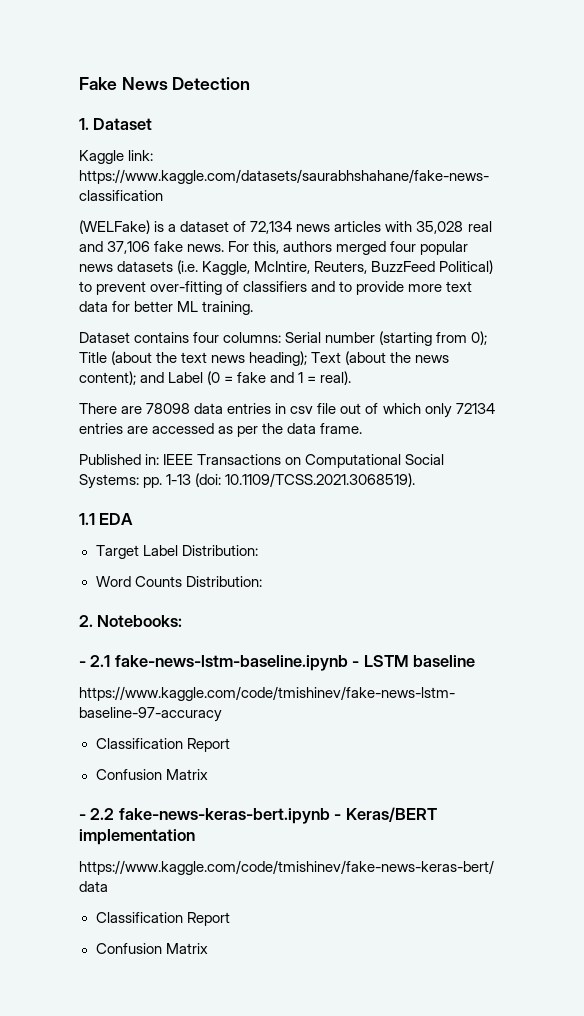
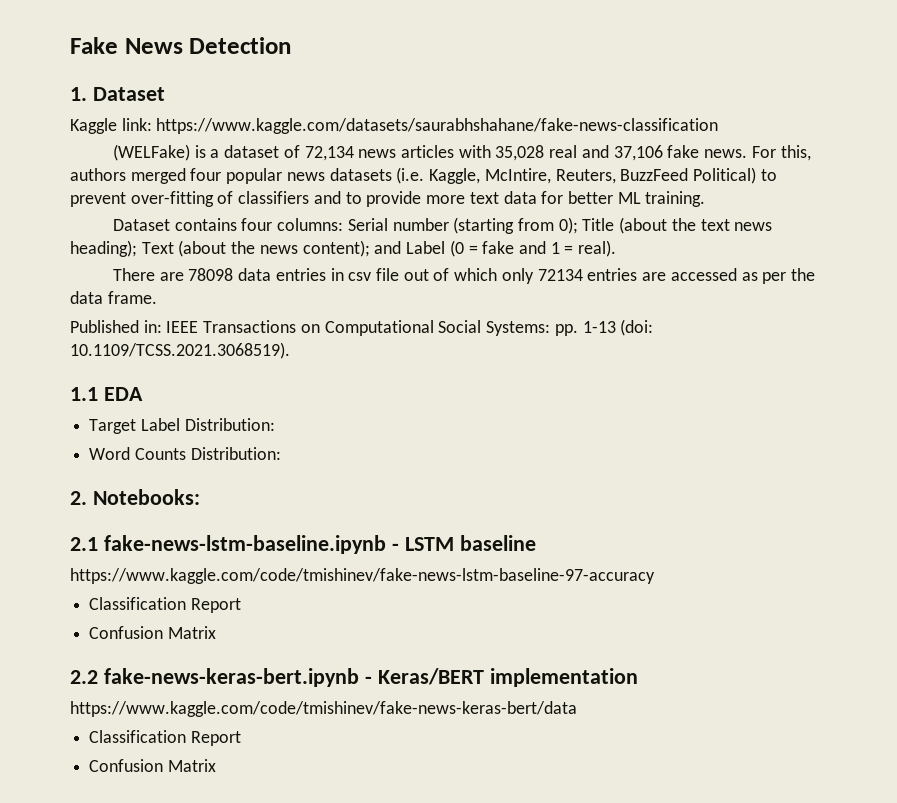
[79,661,86,667] - -> (200, 497) none
[79,814,86,820] - -> (216, 632) none

